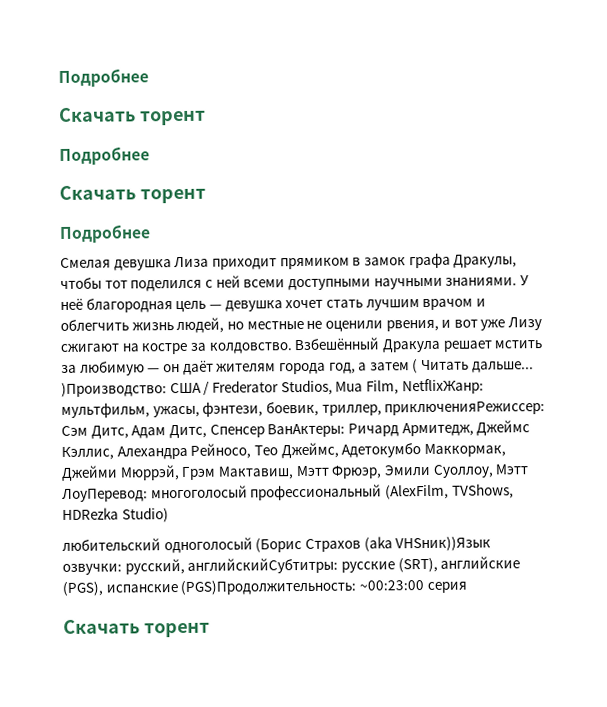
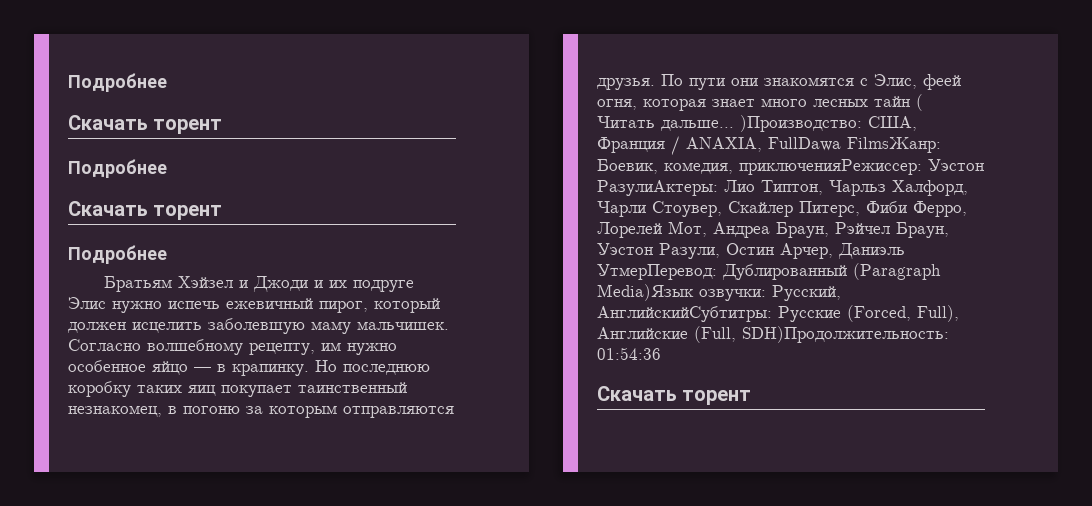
[60,252,518,271] [60,275,529,292] [60,298,486,313] [60,317,543,334] [60,337,543,355] [61,359,534,376] [61,378,484,397] [61,401,546,418] [61,420,531,439] [61,442,506,460] [61,464,529,481] [62,483,514,502] [62,507,169,523] [62,536,492,554] [62,556,521,575] [62,579,467,596] Смелая девушка Лиза приходит прямиком в замок графа Дракулы, чтобы тот поделился с ней всеми доступными научными знаниями. У неё благородная цель — девушка хочет стать лучшим врачом и облегчить жизнь людей, но местные не оценили рвения, и вот уже Лизу сжигают на костре за колдовство. Взбешённый Дракула решает мстить за любимую — он даёт жителям города год, а затем ( Читать дальше... )Производство: США / Frederator Studios, Mua Film, NetflixЖанр: мультфильм, ужасы, фэнтези, боевик, триллер, приключенияРежиссер: Сэм Дитс, Адам Дитс, Спенсер ВанАктеры: Ричард Армитедж, Джеймс Кэллис, Алехандра Рейносо, Тео Джеймс, Адетокумбо Маккормак, Джейми Мюррэй, Грэм Мактавиш, Мэтт Фрюэр, Эмили Суоллоу, Мэтт ЛоуПеревод: многоголосый профессиональный (AlexFilm, TVShows, HDRezka Studio) // любительский одноголосый (Борис Страхов (aka VHSник))Язык озвучки: русский, английскийСубтитры: русские (SRT), английские (PGS), испанские (PGS)Продолжительность: ~00:23:00 серия -> [103,276,414,292] [68,297,440,313] [68,318,449,334] [68,339,397,355] [68,360,430,376] [68,381,407,397] [68,405,454,418] [597,74,961,90] [597,94,923,111] [597,115,917,132] [597,136,941,155] [597,159,984,175] [597,180,968,196] [597,201,967,217] [597,221,949,238] [597,243,905,259] [597,263,941,280] [597,284,841,301] [597,305,959,322] [597,326,949,343] [597,347,661,360] Братьям Хэйзел и Джоди и их подруге Элис нужно испечь ежевичный пирог, который должен исцелить заболевшую маму мальчишек. Согласно волшебному рецепту, им нужно особенное яйцо — в крапинку. Но последнюю коробку таких яиц покупает таинственный незнакомец, в погоню за которым отправляются друзья. По пути они знакомятся с Элис, феей огня, которая знает много лесных тайн ( Читать дальше... )Производство: США, Франция / ANAXIA, FullDawa FilmsЖанр: Боевик, комедия, приключенияРежиссер: Уэстон РазулиАктеры: Лио Типтон, Чарльз Халфорд, Чарли Стоувер, Скайлер Питерс, Фиби Ферро, Лорелей Мот, Андреа Браун, Рэйчел Браун, Уэстон Разули, Остин Арчер, Даниэль УтмерПеревод: Дублированный (Paragraph Media)Язык озвучки: Русский, АнглийскийСубтитры: Русские (Forced, Full), Английские (Full, SDH)Продолжительность: 01:54:36

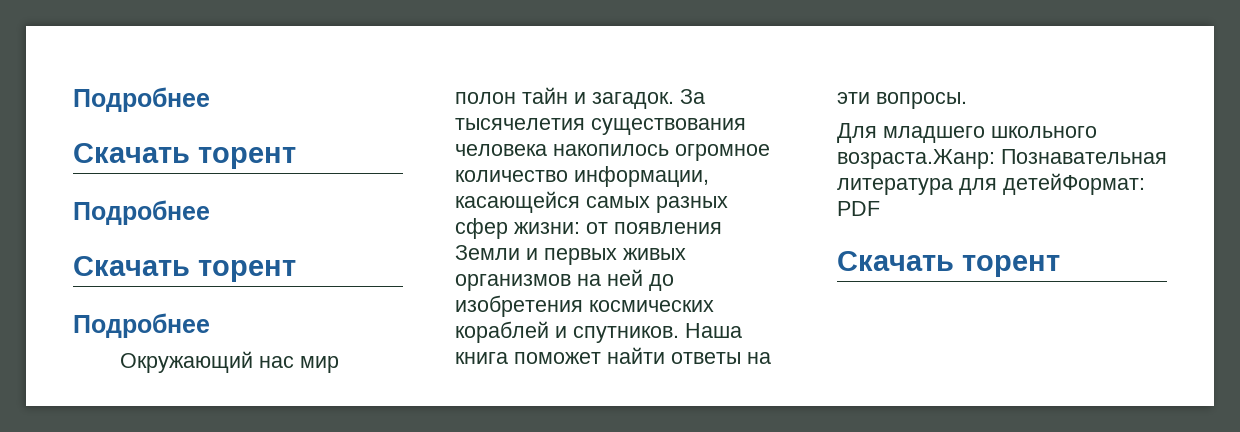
[103,276,414,292] [68,297,440,313] [68,318,449,334] [68,339,397,355] [68,360,430,376] [68,381,407,397] [68,405,454,418] [597,74,961,90] [597,94,923,111] [597,115,917,132] [597,136,941,155] [597,159,984,175] [597,180,968,196] [597,201,967,217] [597,221,949,238] [597,243,905,259] [597,263,941,280] [597,284,841,301] [597,305,959,322] [597,326,949,343] [597,347,661,360] Братьям Хэйзел и Джоди и их подруге Элис нужно испечь ежевичный пирог, который должен исцелить заболевшую маму мальчишек. Согласно волшебному рецепту, им нужно особенное яйцо — в крапинку. Но последнюю коробку таких яиц покупает таинственный незнакомец, в погоню за которым отправляются друзья. По пути они знакомятся с Элис, феей огня, которая знает много лесных тайн ( Читать дальше... )Производство: США, Франция / ANAXIA, FullDawa FilmsЖанр: Боевик, комедия, приключенияРежиссер: Уэстон РазулиАктеры: Лио Типтон, Чарльз Халфорд, Чарли Стоувер, Скайлер Питерс, Фиби Ферро, Лорелей Мот, Андреа Браун, Рэйчел Браун, Уэстон Разули, Остин Арчер, Даниэль УтмерПеревод: Дублированный (Paragraph Media)Язык озвучки: Русский, АнглийскийСубтитры: Русские (Forced, Full), Английские (Full, SDH)Продолжительность: 01:54:36 -> [119,351,339,373] [455,87,705,109] [455,118,746,135] [455,144,770,161] [455,166,709,187] [455,191,728,213] [455,218,722,239] [455,245,686,265] [455,269,674,291] [455,295,714,317] [455,321,742,343] [455,347,771,364] [837,92,967,109] [837,123,1097,143] [837,149,1167,169] [837,173,1145,195] [837,201,880,216] Окружающий нас мир полон тайн и загадок. За тысячелетия существования человека накопилось огромное количество информации, касающейся самых разных сфер жизни: от появления Земли и первых живых организмов на ней до изобретения космических кораблей и спутников. Наша книга поможет найти ответы на эти вопросы. // Для младшего школьного возраста.Жанр: Познавательная литература для детейФормат: PDF

